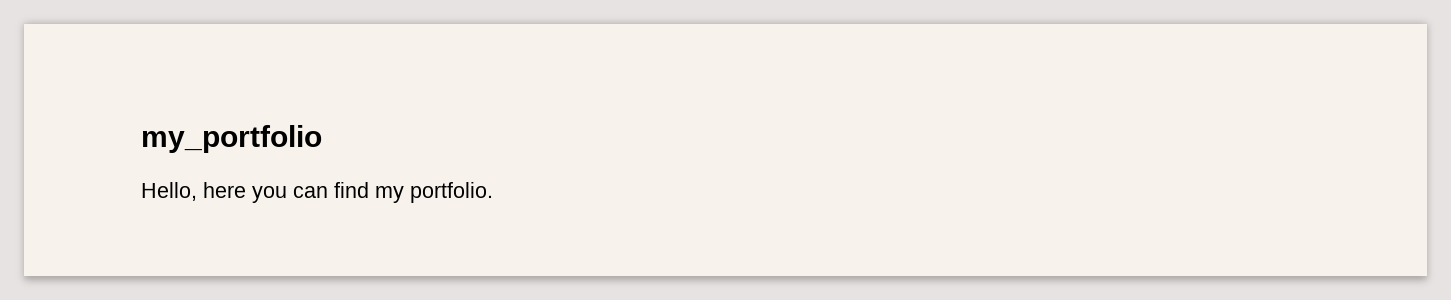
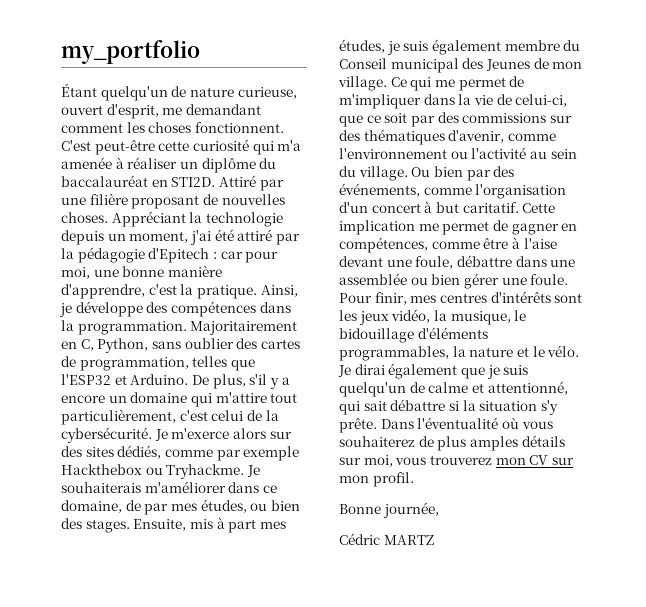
[141,182,493,203] Hello, here you can find my portfolio. -> [61,84,297,101] [61,104,261,119] [61,122,284,133] [61,139,302,155] [61,157,277,173] [61,175,284,191] [61,193,285,209] [61,211,283,227] [61,229,300,245] [61,247,279,263] [61,265,222,279] [61,284,298,299] [59,301,291,317] [61,320,298,335] [61,338,300,353] [61,356,255,371] [61,374,290,389] [61,392,298,407] [61,409,279,425] [61,427,292,443] [61,445,300,461] [61,464,260,479] [61,481,277,493] [61,499,300,515] [61,517,286,533] [339,39,581,55] [339,58,583,73] [338,76,525,91] [339,94,568,109] [339,112,572,127] [339,129,556,145] [339,147,577,159] [339,166,515,181] [339,183,567,199] [339,201,556,213] [339,220,578,235] [339,237,557,253] [339,255,576,269] [339,273,569,289] [339,291,583,305] [339,309,527,325] [339,327,488,343] [339,345,580,361] [338,363,529,379] [339,381,568,397] [339,399,558,415] [339,417,553,433] [339,435,565,451] [339,455,574,467] [339,472,414,487] [339,502,439,518] [339,533,434,545] Étant quelqu'un de nature curieuse, ouvert d'esprit, me demandant comment les choses fonctionnent. C'est peut-être cette curiosité qui m'a amenée à réaliser un diplôme du baccalauréat en STI2D. Attiré par une filière proposant de nouvelles choses. Appréciant la technologie depuis un moment, j'ai été attiré par la pédagogie d'Epitech : car pour moi, une bonne manière d'apprendre, c'est la pratique. Ainsi, je développe des compétences dans la programmation. Majoritairement en C, Python, sans oublier des cartes de programmation, telles que l'ESP32 et Arduino. De plus, s'il y a encore un domaine qui m'attire tout particulièrement, c'est celui de la cybersécurité. Je m'exerce alors sur des sites dédiés, comme par exemple Hackthebox ou Tryhackme. Je souhaiterais m'améliorer dans ce domaine, de par mes études, ou bien des stages. Ensuite, mis à part mes études, je suis également membre du Conseil municipal des Jeunes de mon village. Ce qui me permet de m'impliquer dans la vie de celui-ci, que ce soit par des commissions sur des thématiques d'avenir, comme l'environnement ou l'activité au sein du village. Ou bien par des événements, comme l'organisation d'un concert à but caritatif. Cette implication me permet de gagner en compétences, comme être à l'aise devant une foule, débattre dans une assemblée ou bien gérer une foule. Pour finir, mes centres d'intérêts sont les jeux vidéo, la musique, le bidouillage d'éléments programmables, la nature et le vélo. Je dirai également que je suis quelqu'un de calme et attentionné, qui sait débattre si la situation s'y prête. Dans l'éventualité où vous souhaiterez de plus amples détails sur moi, vous trouverez mon CV sur mon profil. // Bonne journée, // Cédric MARTZ

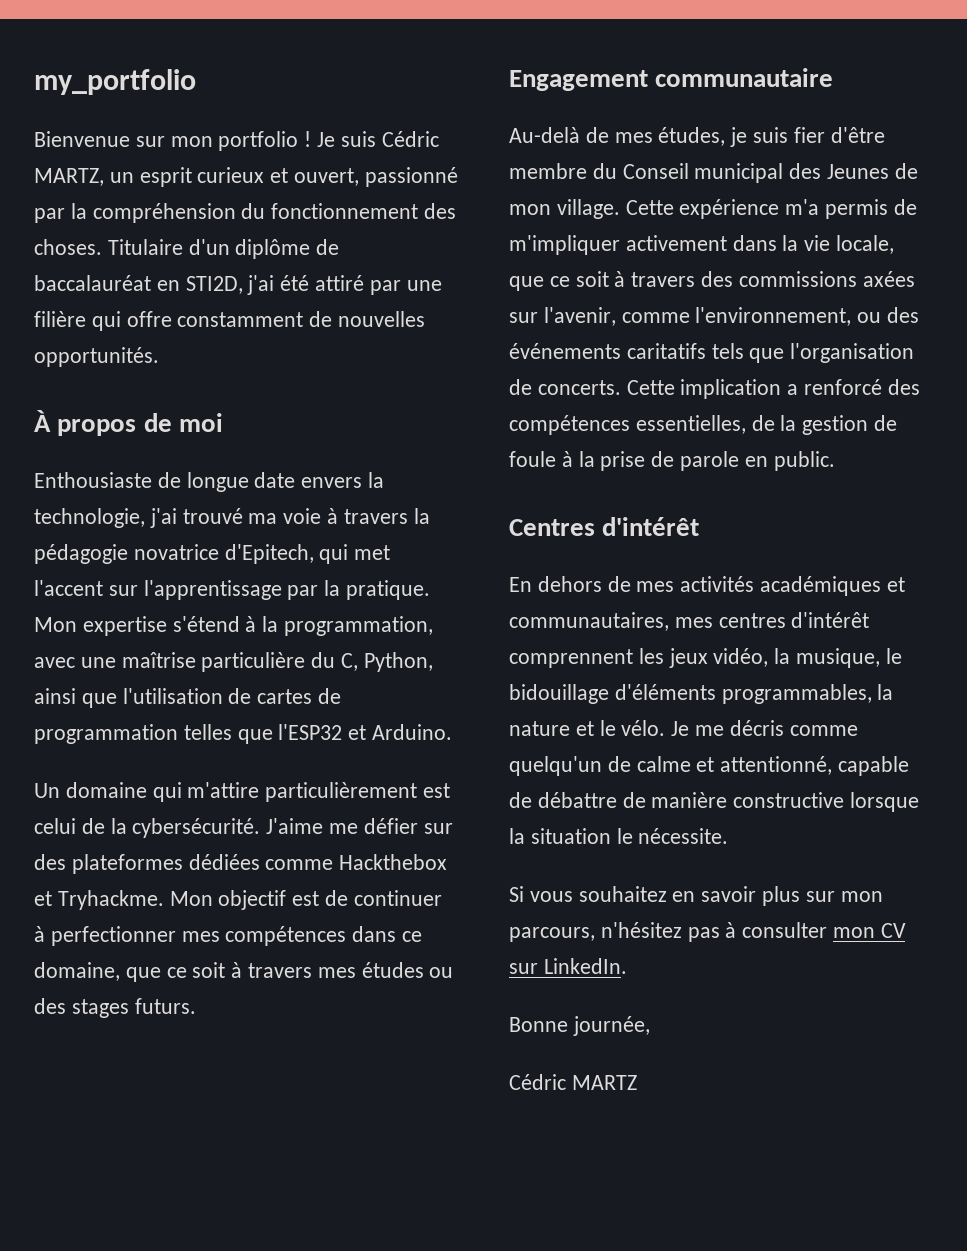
[61,84,297,101] [61,104,261,119] [61,122,284,133] [61,139,302,155] [61,157,277,173] [61,175,284,191] [61,193,285,209] [61,211,283,227] [61,229,300,245] [61,247,279,263] [61,265,222,279] [61,284,298,299] [59,301,291,317] [61,320,298,335] [61,338,258,353] Étant quelqu'un de nature curieuse, ouvert d'esprit, me demandant comment les choses fonctionnent. C'est peut-être cette curiosité qui m'a amenée à réaliser un diplôme du baccalauréat en STI2D. Attiré par une filière proposant de nouvelles choses. Appréciant la technologie depuis un moment, j'ai été attiré par la pédagogie d'Epitech : car pour moi, une bonne manière d'apprendre, c'est la pratique. Ainsi, je développe des compétences dans la programmation. Majoritairement en C, Python, sans oublier des -> [34,131,439,151] [34,167,458,187] [34,203,457,223] [34,239,340,259] [34,275,442,295] [34,311,426,331] [34,347,159,367] [34,410,223,436] [34,472,385,492] [34,508,430,528] [34,544,391,564] [34,580,431,600] [34,616,434,636] [34,652,433,672] [34,688,252,708] Bienvenue sur mon portfolio ! Je suis Cédric MARTZ, un esprit curieux et ouvert, passionné par la compréhension du fonctionnement des choses. Titulaire d'un diplôme de baccalauréat en STI2D, j'ai été attiré par une filière qui offre constamment de nouvelles opportunités. // À propos de moi // Enthousiaste de longue date envers la technologie, j'ai trouvé ma voie à travers la pédagogie novatrice d'Epitech, qui met l'accent sur l'apprentissage par la pratique. Mon expertise s'étend à la programmation, avec une maîtrise particulière du C, Python, ainsi que l'utilisation de
[79,357,189,371] programmation, -> [34,724,178,744] programmation
[191,374,290,389] [61,392,298,407] [61,409,279,425] [61,427,292,443] [61,445,300,461] [61,464,260,479] [61,481,277,493] [61,499,300,515] [61,517,257,533] De plus, s'il y a encore un domaine qui m'attire tout particulièrement, c'est celui de la cybersécurité. Je m'exerce alors sur des sites dédiés, comme par exemple Hackthebox ou Tryhackme. Je souhaiterais m'améliorer dans ce domaine, de par mes études, ou bien des stages. Ensuite, mis à part -> [34,782,451,802] [34,818,453,838] [34,854,448,874] [34,890,442,910] [34,926,423,946] [34,962,454,982] [34,998,196,1018] [509,68,834,91] [509,127,609,143] // Un domaine qui m'attire particulièrement est celui de la cybersécurité. J'aime me défier sur des plateformes dédiées comme Hackthebox et Tryhackme. Mon objectif est de continuer à perfectionner mes compétences dans ce domaine, que ce soit à travers mes études ou des stages futurs. // Engagement communautaire // Au-delà de
[431,39,501,55] également -> [793,127,885,143] fier d'être
[390,77,506,91] Ce qui me permet -> [625,199,889,219] Cette expérience m'a permis
(421, 101) none -> [625,235,727,251] activement
[496,94,568,107] [339,112,572,127] [339,129,556,145] [339,147,577,159] [339,166,515,181] [339,183,567,199] [339,201,556,213] [339,220,578,235] [339,237,557,253] [339,255,576,269] [339,273,569,289] [339,291,583,305] de celui-ci, que ce soit par des commissions sur des thématiques d'avenir, comme l'environnement ou l'activité au sein du village. Ou bien par des événements, comme l'organisation d'un concert à but caritatif. Cette implication me permet de gagner en compétences, comme être à l'aise devant une foule, débattre dans une assemblée ou bien gérer une foule. Pour finir, mes centres d'intérêts sont -> [836,235,895,254] [509,271,915,291] [509,307,920,326] [509,343,915,363] [509,379,920,399] [509,415,898,435] [509,451,835,471] [509,517,700,536] [509,576,905,596] [509,612,870,631] [509,649,633,668] locale, que ce soit à travers des commissions axées sur l'avenir, comme l'environnement, ou des événements caritatifs tels que l'organisation de concerts. Cette implication a renforcé des compétences essentielles, de la gestion de foule à la prise de parole en public. // Centres d'intérêt // En dehors de mes activités académiques et communautaires, mes centres d'intérêt comprennent
[354,363,529,379] dirai également que je suis -> [695,720,858,736] me décris comme
[339,399,558,415] [339,417,553,433] [339,435,565,451] [339,455,492,467] qui sait débattre si la situation s'y prête. Dans l'éventualité où vous souhaiterez de plus amples détails sur moi, vous trouverez -> [838,756,910,776] [509,792,920,812] [509,828,729,844] [509,886,883,906] [509,922,828,942] capable de débattre de manière constructive lorsque la situation le nécessite. // Si vous souhaitez en savoir plus sur mon parcours, n'hésitez pas à consulter
[339,472,414,487] mon profil. -> [543,958,627,974] LinkedIn.

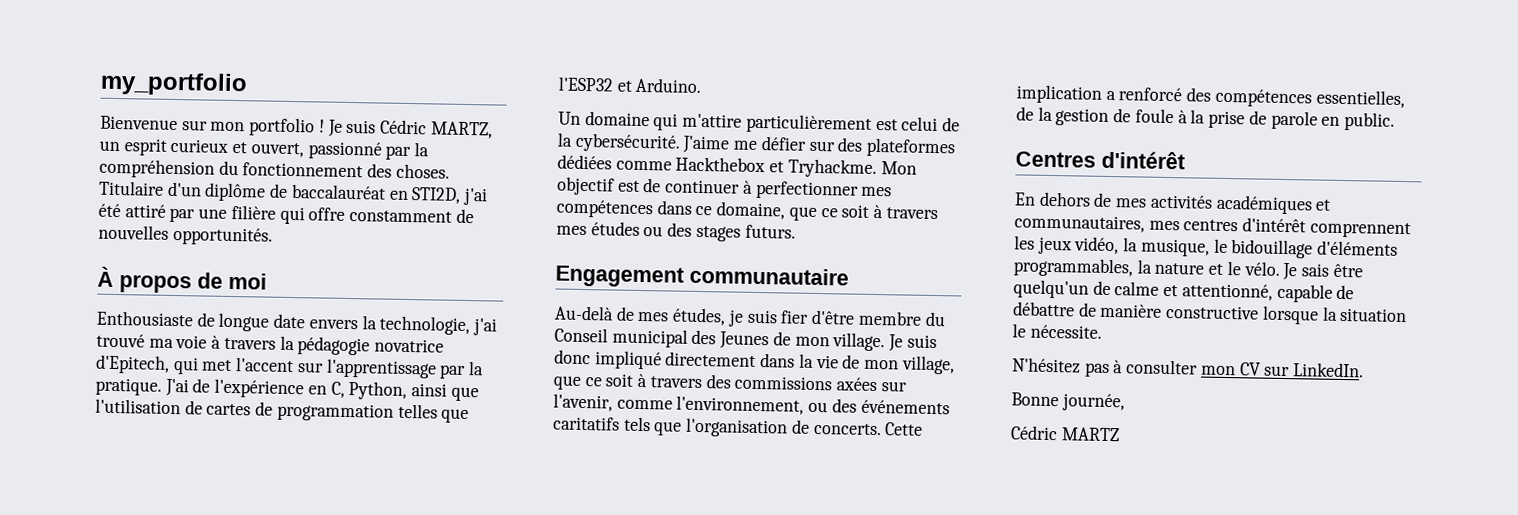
[34,616,434,636] [34,652,336,672] Mon expertise s'étend à la programmation, avec une maîtrise particulière du -> [164,378,327,399] J'ai de l'expérience en
[625,199,917,219] [509,235,895,255] Cette expérience m'a permis de m'impliquer activement dans la vie locale, -> [888,334,937,352] [554,349,955,375] Je suis donc impliqué directement dans la vie de mon village,
[695,720,858,736] me décris comme -> [1301,263,1363,278] sais être
[509,886,883,906] [509,922,682,942] Si vous souhaitez en savoir plus sur mon parcours, n'hésitez -> [1012,357,1081,374] N'hésitez

